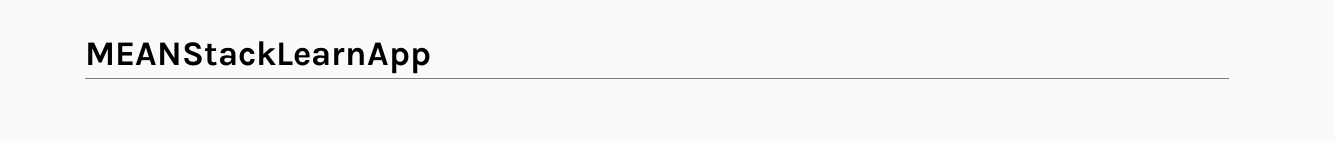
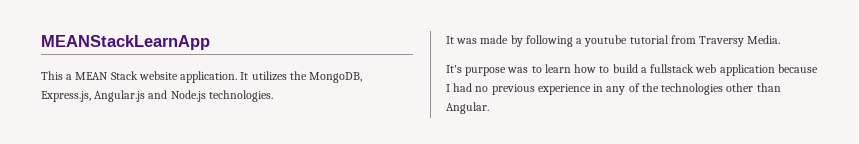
(431, 57) none -> [41,71,363,83] [41,90,273,102] [446,35,781,47] [446,64,818,76] [446,83,781,95] [446,102,489,114] // This a MEAN Stack website application. It utilizes the MongoDB, Express.js, Angular.js and Node.js technologies. // It was made by following a youtube tutorial from Traversy Media. // It's purpose was to learn how to build a fullstack web application because I had no previous experience in any of the technologies other than Angular.

